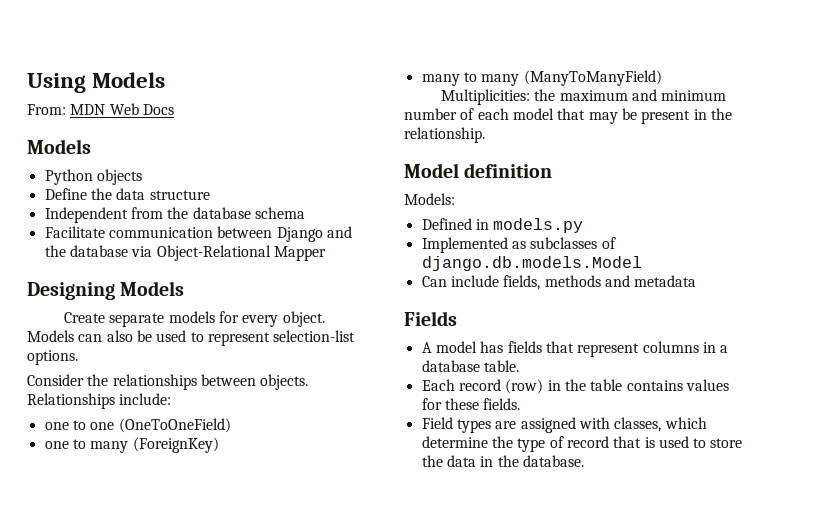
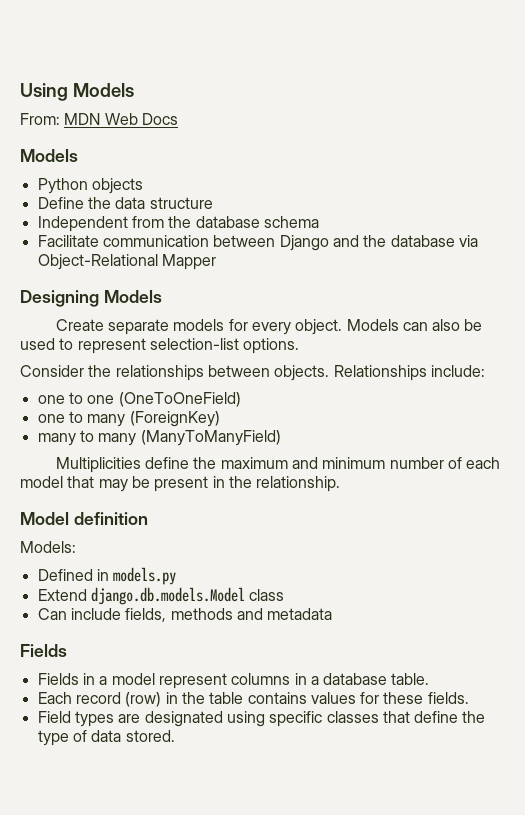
[440,89,530,105] Multiplicities: -> [55,457,189,473] Multiplicities define
[421,237,616,253] Implemented as subclasses of -> [37,589,87,601] Extend
(642, 263) none -> [249,589,285,601] class
[421,341,574,353] A model has fields that -> [37,673,155,685] Fields in a model
[520,417,707,433] [421,436,743,452] [421,455,584,467] assigned with classes, which determine the type of record that is used to store the data in the database. -> [144,711,486,727] [37,730,175,746] designated using specific classes that define the type of data stored.

